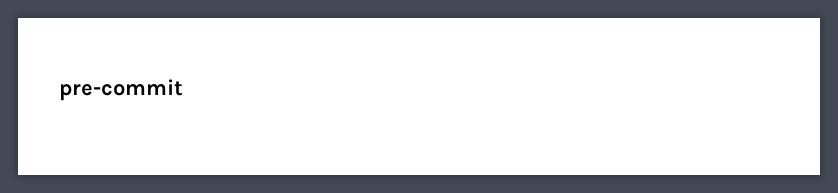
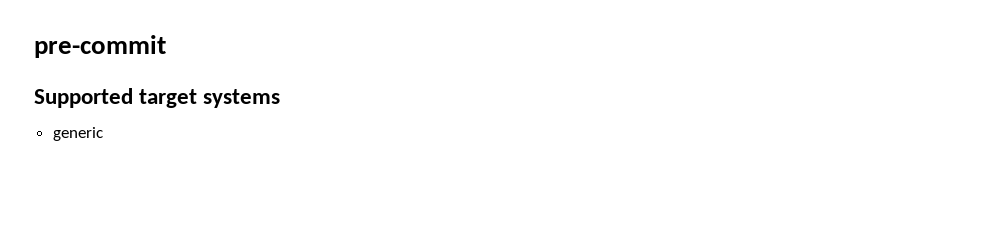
(183, 90) none -> [34,88,281,108] [52,127,103,141] // Supported target systems // generic

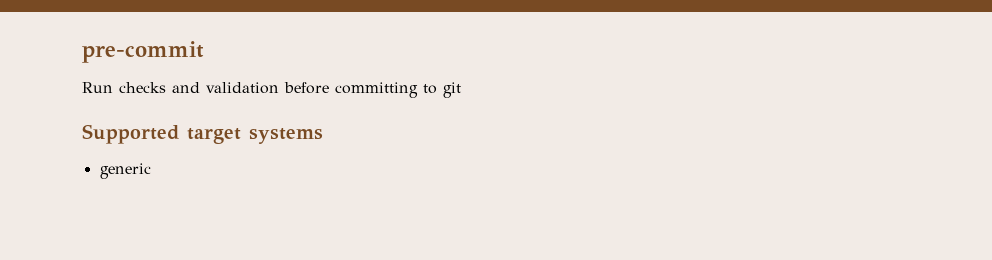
(166, 46) none -> [82,82,461,98] // Run checks and validation before committing to git

